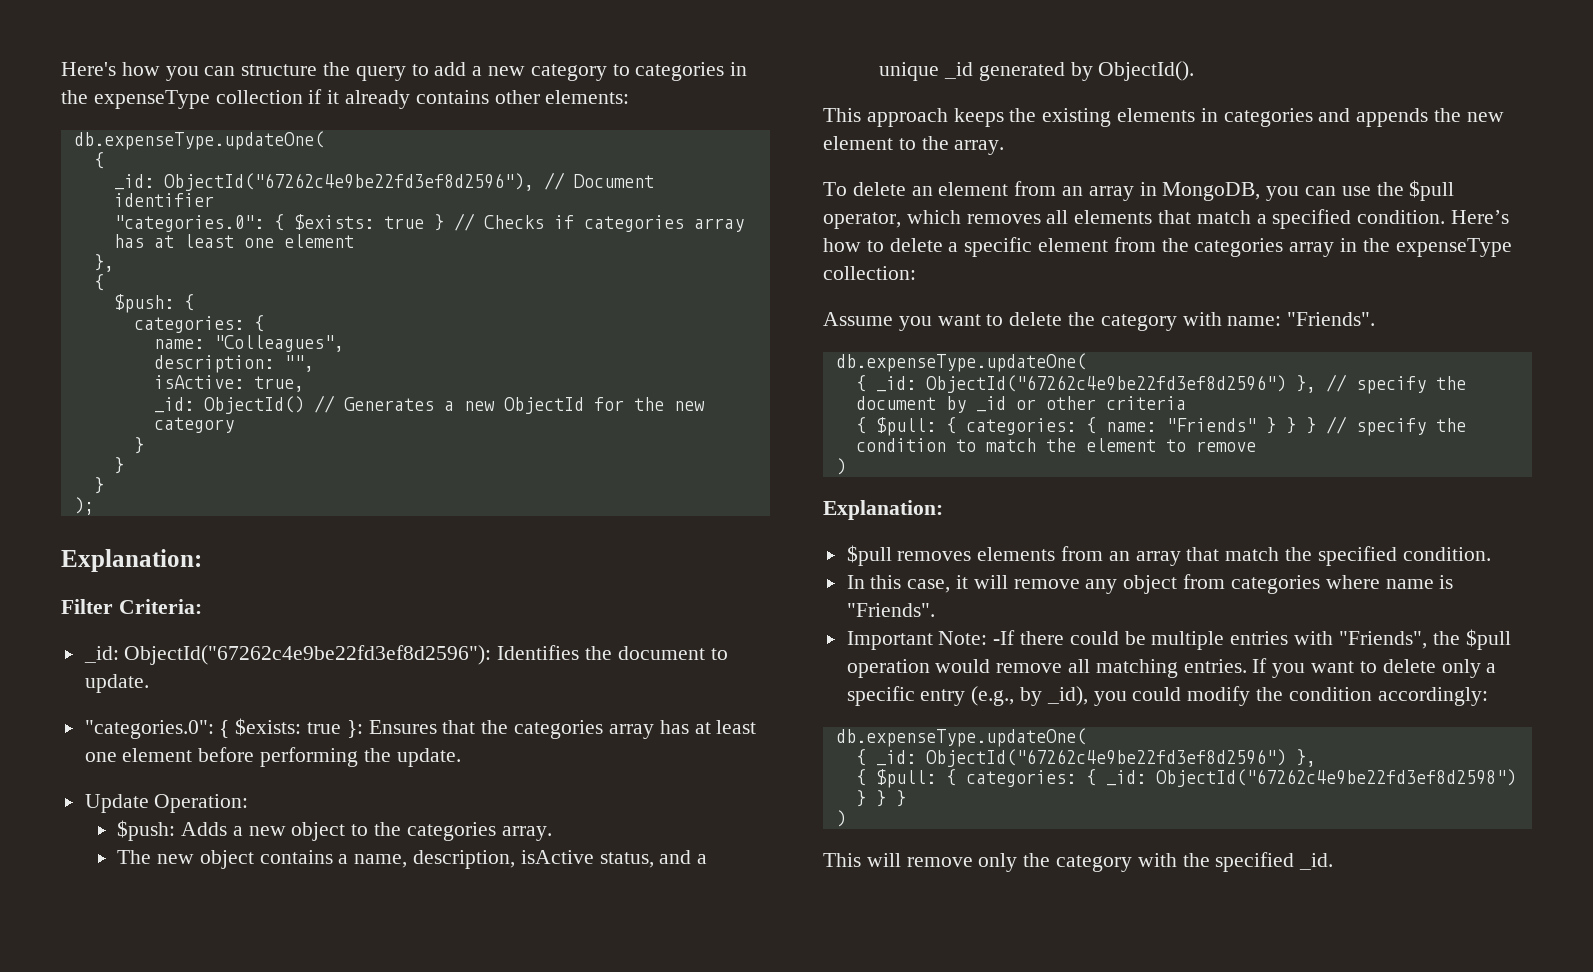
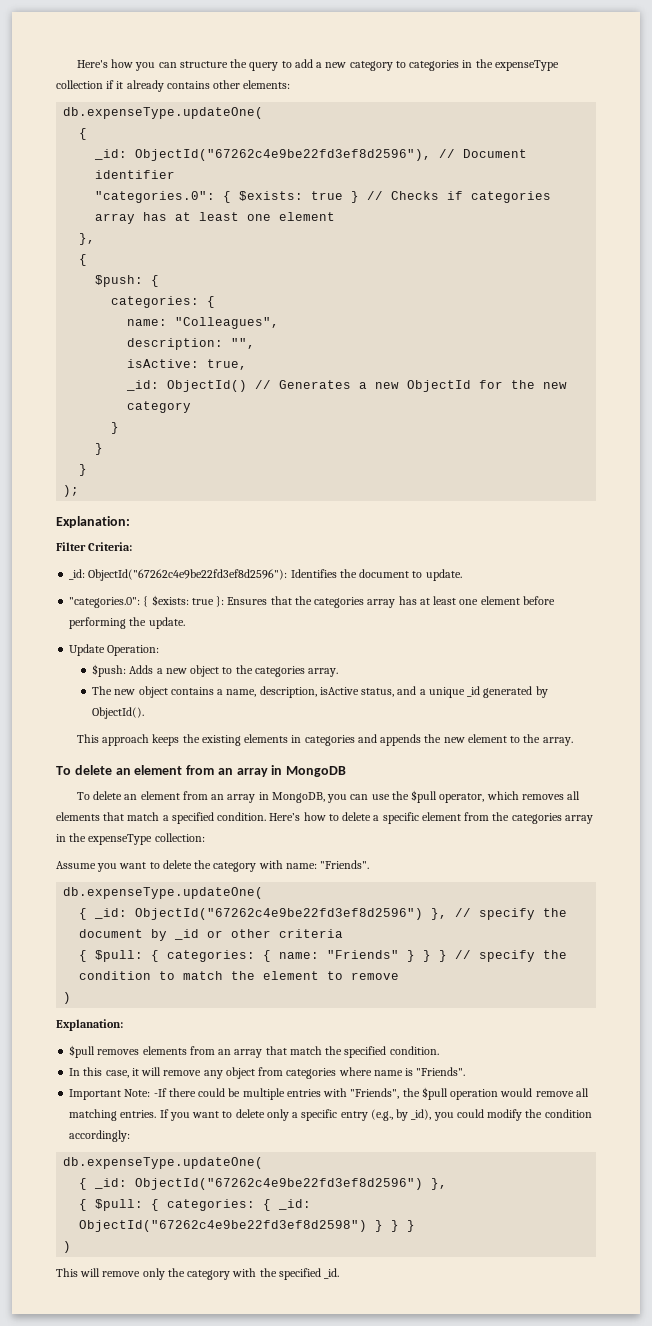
(1005, 147) none -> [56,765,347,777] // To delete an element from an array in MongoDB

